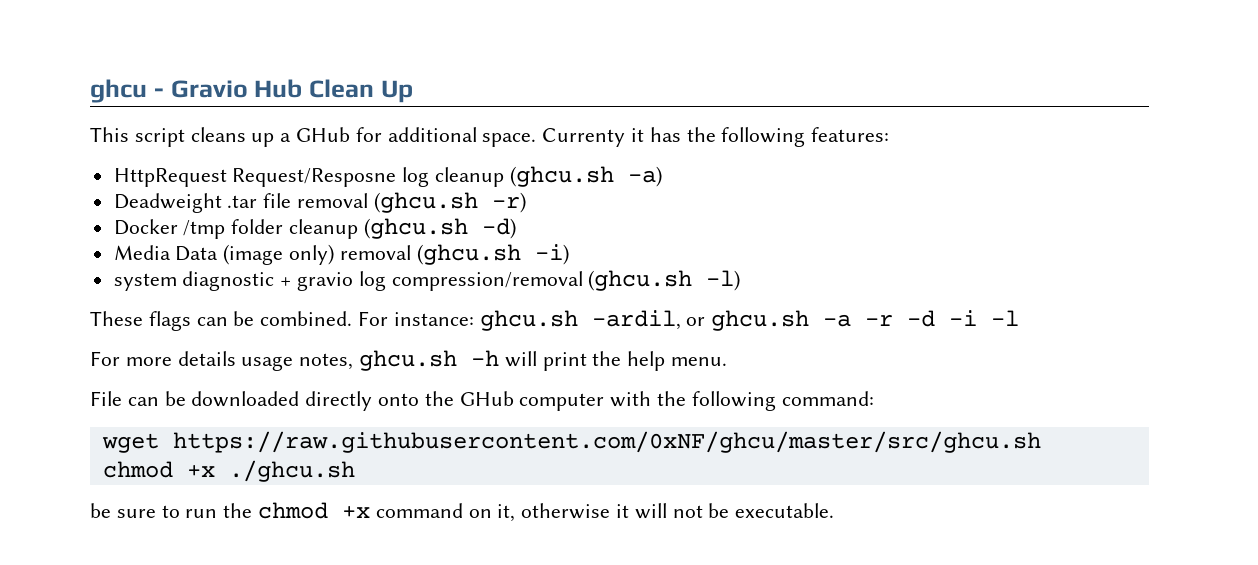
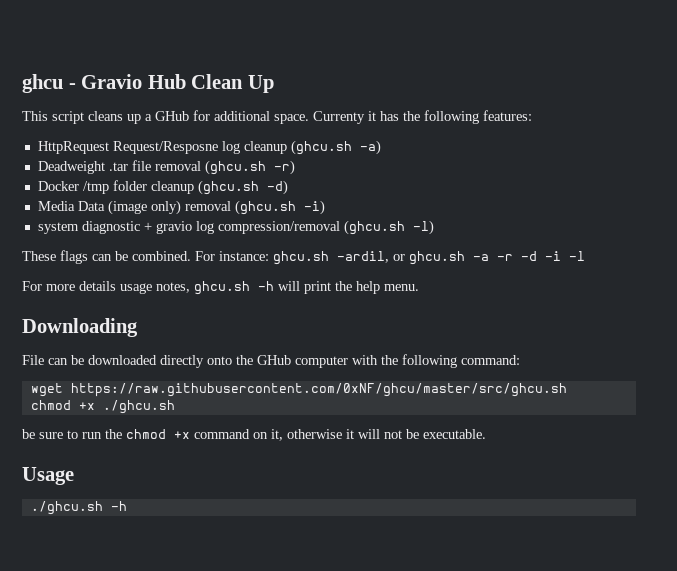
(728, 361) none -> [22,318,138,337] // Downloading
(835, 510) none -> [22,467,74,485] [30,501,127,515] // Usage // ./ghcu.sh -h

